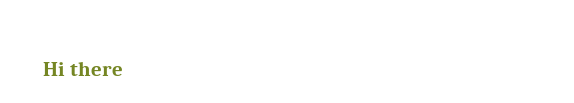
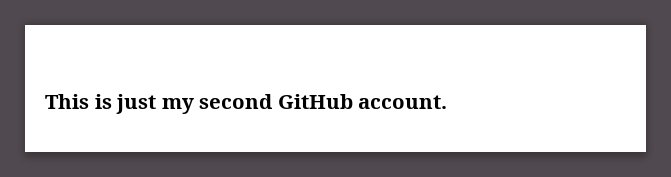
[43,61,123,76] Hi there -> [45,94,448,114] This is just my second GitHub account.

